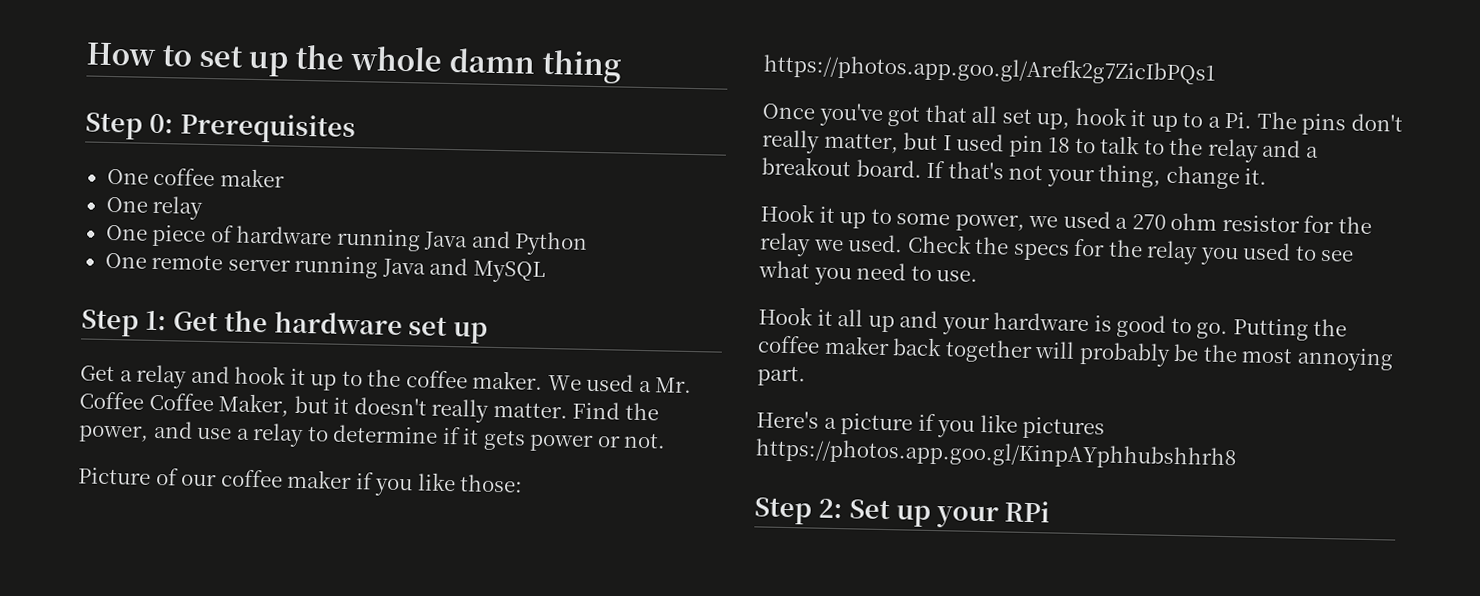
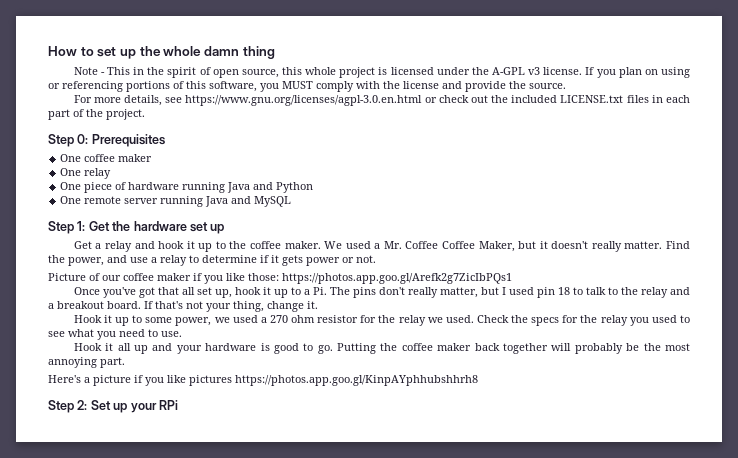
(622, 66) none -> [73,67,691,78] [48,81,566,92] [73,95,690,106] [48,109,145,120] // Note - This in the spirit of open source, this whole project is licensed under the A-GPL v3 license. If you plan on using or referencing portions of this software, you MUST comply with the license and provide the source. // For more details, see https://www.gnu.org/licenses/agpl-3.0.en.html or check out the included LICENSE.txt files in each part of the project.

